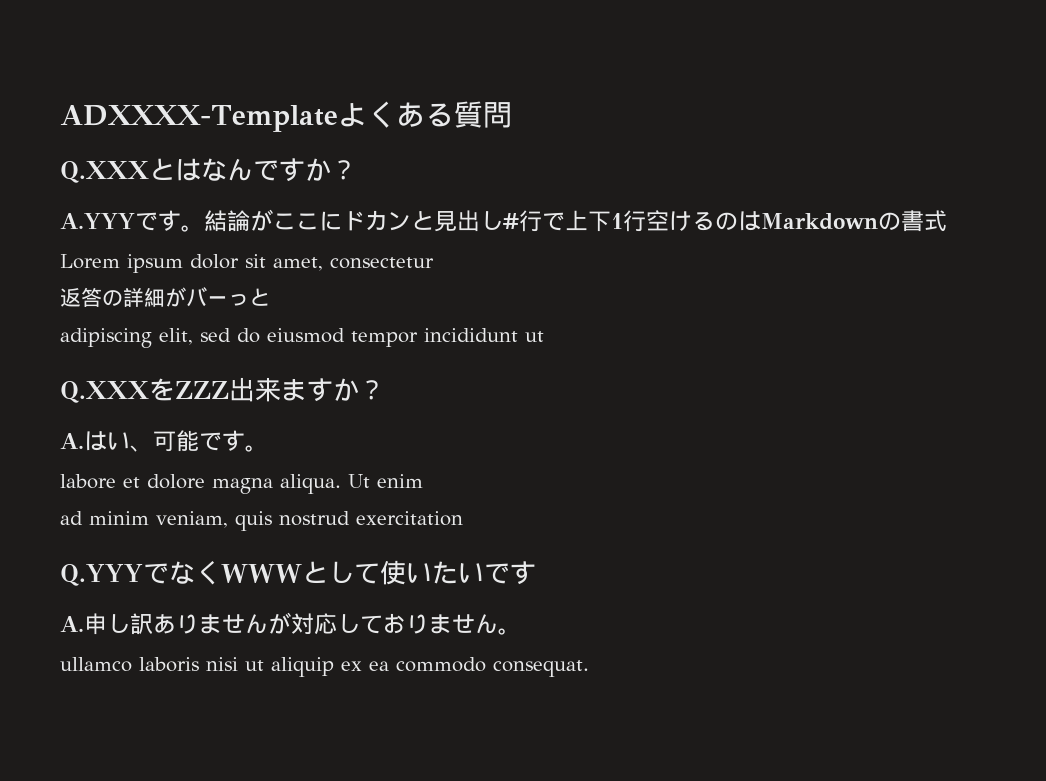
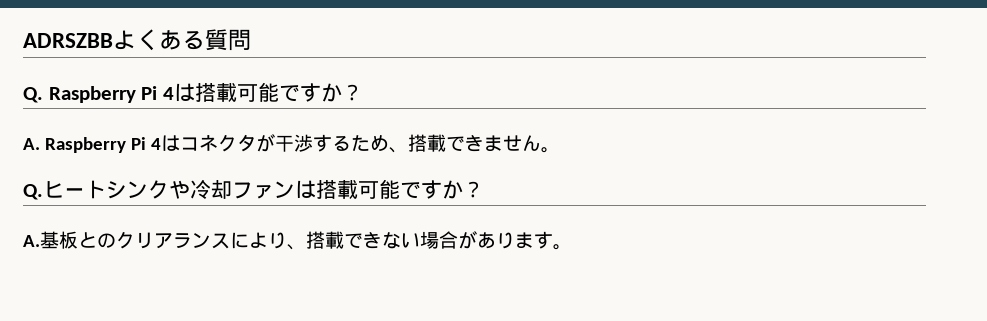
[60,105,338,132] ADXXXX-Template -> [23,33,113,48] ADRSZBB
[60,158,357,183] [60,209,947,232] [60,254,434,273] [60,287,270,307] [60,328,544,348] [60,377,385,403] [60,430,268,452] [60,474,423,494] [60,511,463,531] [60,560,536,586] [60,612,521,635] [60,657,589,677] Q.XXXとはなんですか？ // A.YYYです。結論がここにドカンと見出し#行で上下1行空けるのはMarkdownの書式 // Lorem ipsum dolor sit amet, consectetur // 返答の詳細がバーっと // adipiscing elit, sed do eiusmod tempor incididunt ut // Q.XXXをZZZ出来ますか？ // A.はい、可能です。 // labore et dolore magna aliqua. Ut enim // ad minim veniam, quis nostrud exercitation // Q.YYYでなくWWWとして使いたいです // A.申し訳ありませんが対応しておりません。 // ullamco laboris nisi ut aliquip ex ea commodo consequat. -> [23,82,363,103] [23,134,561,153] [23,179,484,200] [23,231,572,250] Q. Raspberry Pi 4は搭載可能ですか？ // A. Raspberry Pi 4はコネクタが干渉するため、搭載できません。 // Q.ヒートシンクや冷却ファンは搭載可能ですか？ // A.基板とのクリアランスにより、搭載できない場合があります。

